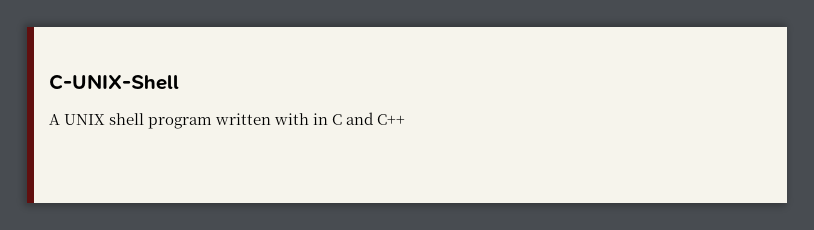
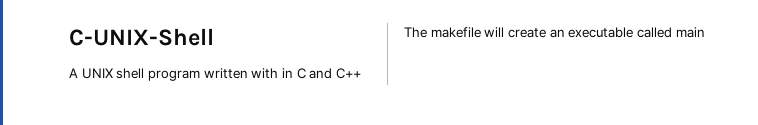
(406, 119) none -> [404,27,705,38] The makefile will create an executable called main

